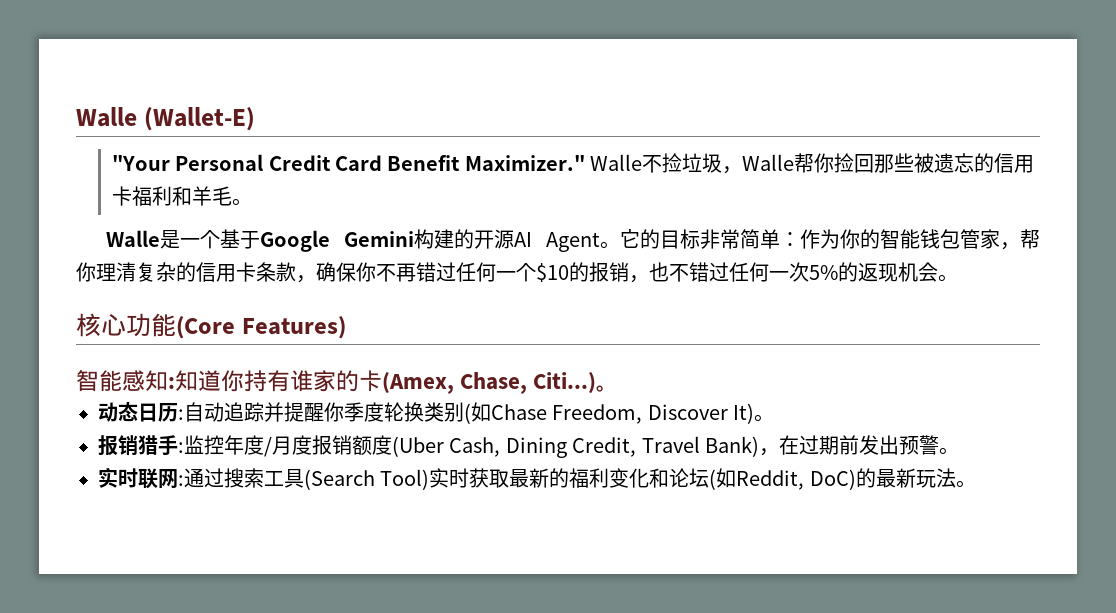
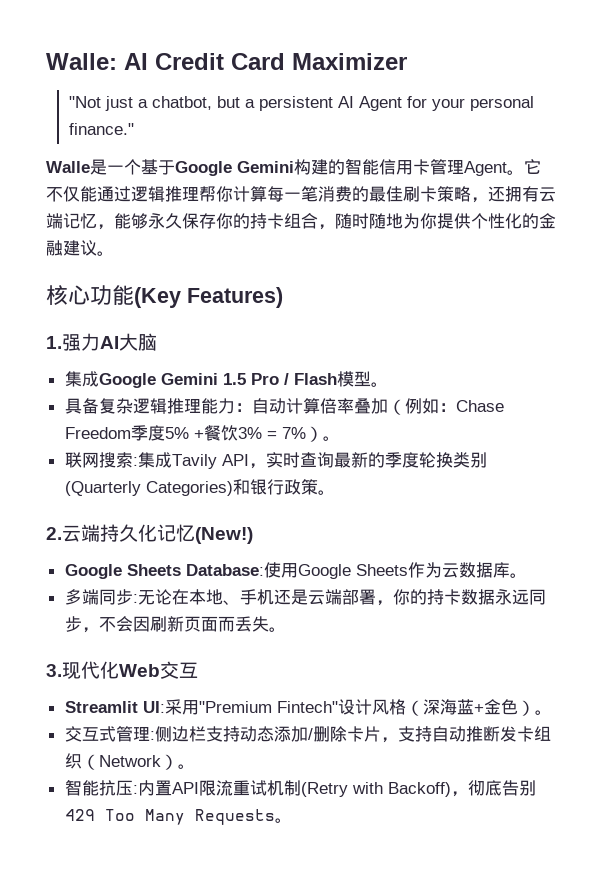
[76,107,255,131] [111,153,1035,174] [111,186,252,206] Walle (Wallet-E) // "Your Personal Credit Card Benefit Maximizer." Walle不捡垃圾，Walle帮你捡回那些被遗忘的信用卡福利和羊毛。 -> [46,53,407,70] [68,96,534,111] [68,123,134,135] Walle: AI Credit Card Maximizer // "Not just a chatbot, but a persistent AI Agent for your personal finance."
[474,229,1040,252] [76,262,938,283] 开源AI Agent。它的目标非常简单：作为你的智能钱包管家，帮你理清复杂的信用卡条款，确保你不再错过任何一个$10的报销，也不错过任何一次5%的返现机会 -> [345,158,541,176] [46,186,556,203] [46,213,556,230] [46,240,97,256] 智能信用卡管理Agent。它不仅能通过逻辑推理帮你计算每一笔消费的最佳刷卡策略，还拥有云端记忆，能够永久保存你的持卡组合，随时随地为你提供个性化的金融建议
[176,316,235,339] (Core -> [134,287,181,308] (Key
[76,370,620,394] [98,401,775,424] [98,435,959,458] [98,467,956,490] 智能感知:知道你持有谁家的卡(Amex, Chase, Citi...)。 // 动态日历:自动追踪并提醒你季度轮换类别(如Chase Freedom, Discover It)。 // 报销猎手:监控年度/月度报销额度(Uber Cash, Dining Credit, Travel Bank)，在过期前发出预警。 // 实时联网:通过搜索工具(Search Tool)实时获取最新的福利变化和论坛(如Reddit, DoC)的最新玩法 -> [46,333,157,351] [64,371,388,388] [64,398,504,415] [64,425,340,442] [64,452,487,469] [64,479,335,496] [46,524,253,544] [64,562,527,579] [64,589,546,606] [64,616,286,633] [46,661,198,679] [64,699,552,716] [64,726,551,743] [64,753,195,770] [64,779,536,797] [64,809,275,825] 1.强力AI大脑 // 集成Google Gemini 1.5 Pro / Flash模型。 // 具备复杂逻辑推理能力：自动计算倍率叠加（例如：Chase Freedom季度5% +餐饮3% = 7%）。 // 联网搜索:集成Tavily API，实时查询最新的季度轮换类别(Quarterly Categories)和银行政策。 // 2.云端持久化记忆(New!) // Google Sheets Database:使用Google Sheets作为云数据库。 // 多端同步:无论在本地、手机还是云端部署，你的持卡数据永远同步，不会因刷新页面而丢失。 // 3.现代化Web交互 // Streamlit UI:采用"Premium Fintech"设计风格（深海蓝+金色）。 // 交互式管理:侧边栏支持动态添加/删除卡片，支持自动推断发卡组织（Network）。 // 智能抗压:内置API限流重试机制(Retry with Backoff)，彻底告别429 Too Many Requests

